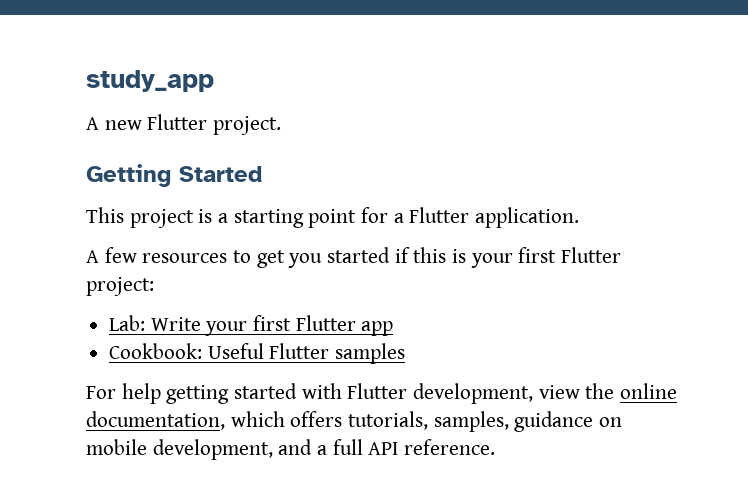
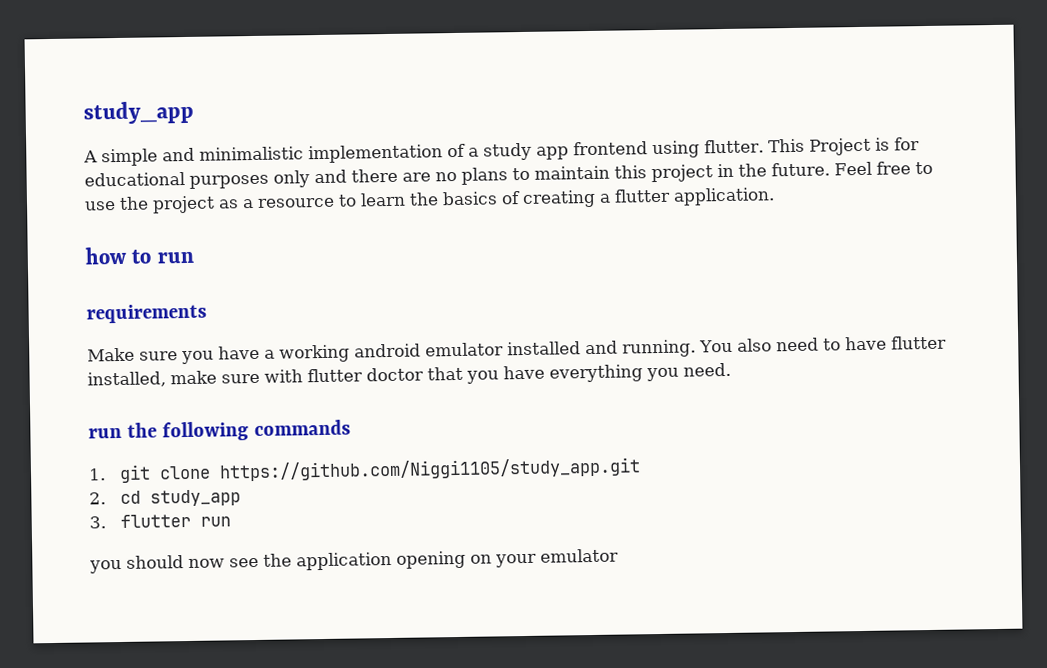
[104,114,282,135] [86,164,262,187] [86,207,580,228] [86,247,622,268] [86,277,154,296] [109,315,394,336] [109,343,406,364] [86,383,678,404] [86,411,623,432] [86,439,496,460] new Flutter project. // Getting Started // This project is a starting point for a Flutter application. // A few resources to get you started if this is your first Flutter project: // Lab: Write your first Flutter app // Cookbook: Useful Flutter samples // For help getting started with Flutter development, view the online documentation, which offers tutorials, samples, guidance on mobile development, and a full API reference. -> [101,137,920,167] [84,161,933,189] [84,187,775,214] [85,246,194,265] [86,303,207,324] [87,335,947,365] [87,362,731,388] [88,419,351,442] [88,457,642,483] [89,489,242,507] [89,513,232,529] [89,548,619,574] simple and minimalistic implementation of a study app frontend using flutter. This Project is for educational purposes only and there are no plans to maintain this project in the future. Feel free to use the project as a resource to learn the basics of creating a flutter application. // how to run // requirements // Make sure you have a working android emulator installed and running. You also need to have flutter installed, make sure with flutter doctor that you have everything you need. // run the following commands // 1. git clone https://github.com/Niggi1105/study_app.git // 2. cd study_app // 3. flutter run // you should now see the application opening on your emulator

